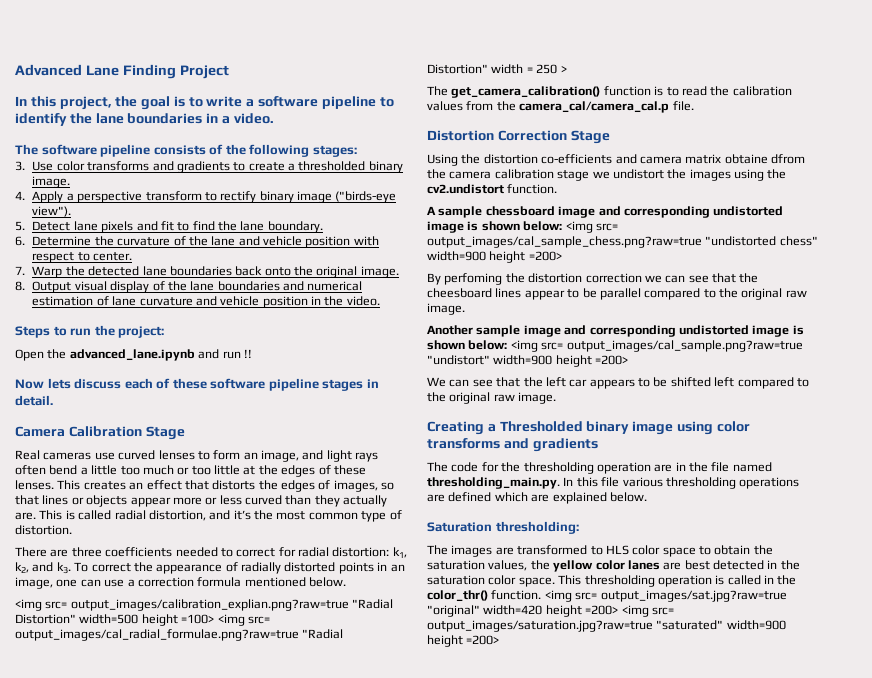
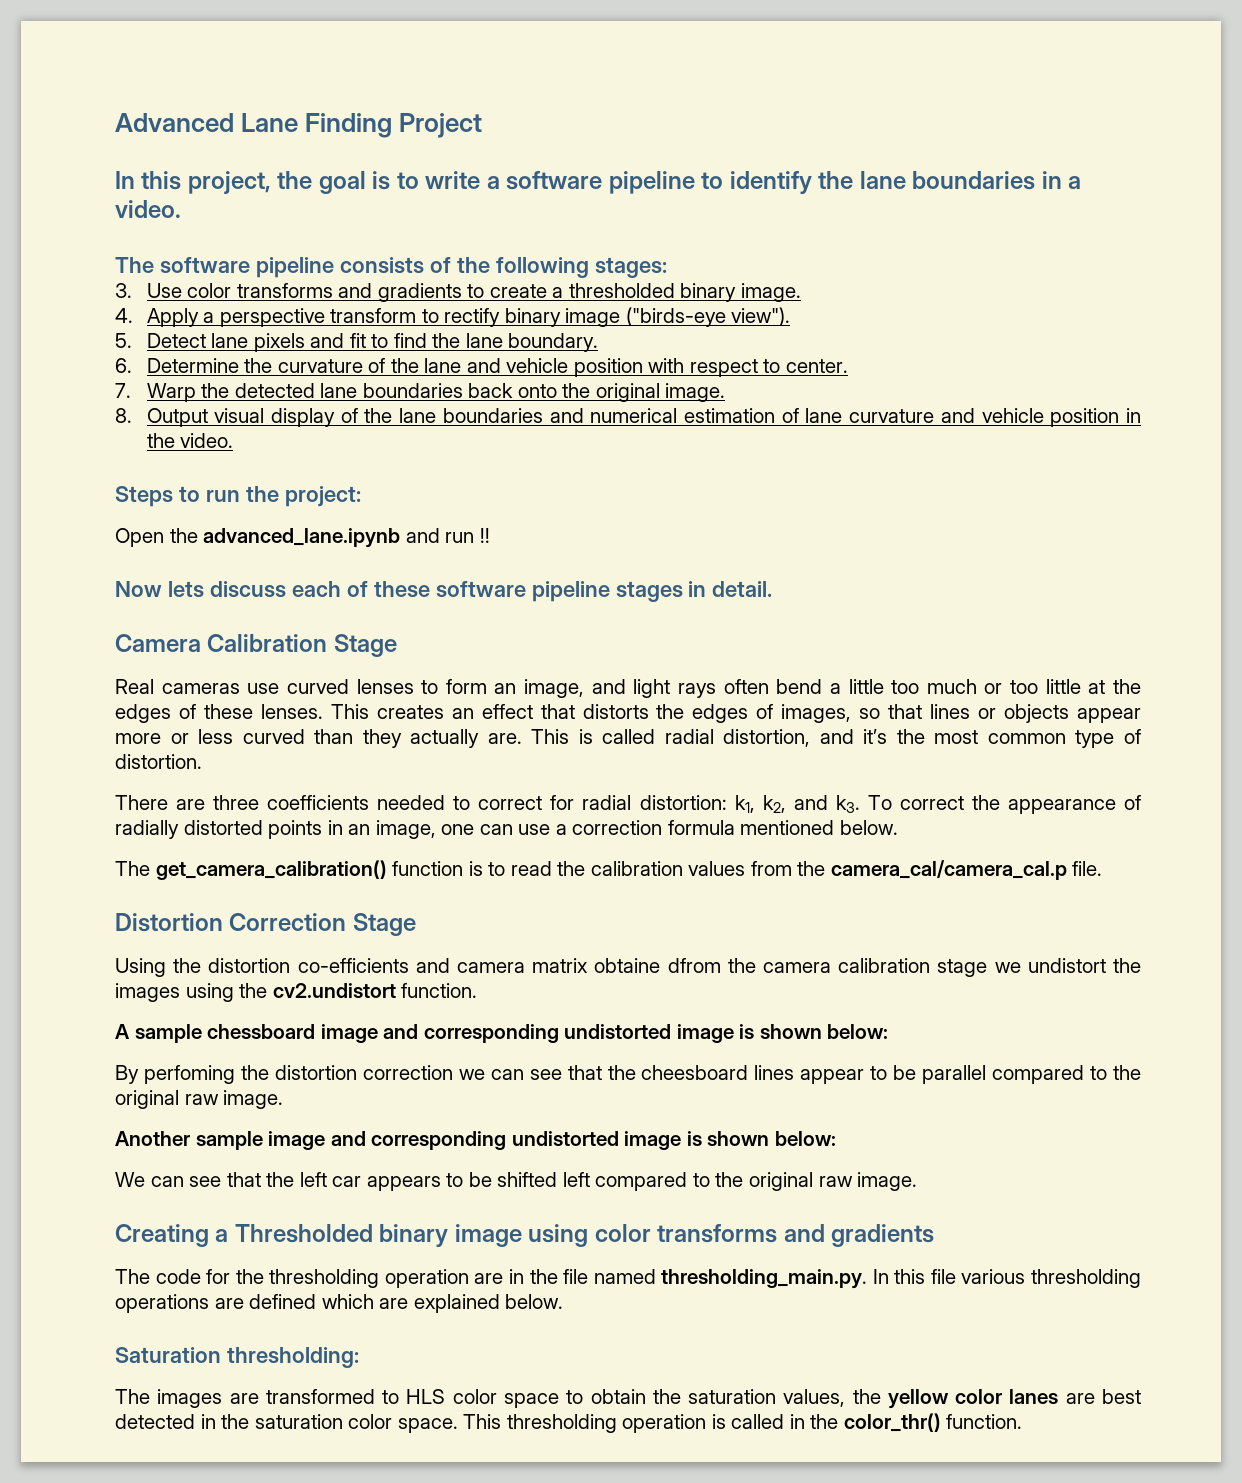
[15,599,394,611] [15,614,270,626] [15,629,344,641] [427,64,567,74] // <img src= output_images/calibration_explian.png?raw=true "Radial Distortion" width=500 height =100> <img src= output_images/cal_radial_formulae.png?raw=true "Radial Distortion" width = 250 > -> (898, 827) none
[565,221,618,233] [427,236,818,248] [427,251,562,263] <img src= output_images/cal_sample_chess.png?raw=true "undistorted chess" width=900 height =200> -> (889, 1031) none
[510,340,803,352] [427,355,629,367] <img src= output_images/cal_sample.png?raw=true "undistort" width=900 height =200> -> (836, 1138) none
[544,590,787,602] [427,605,674,617] [427,620,786,632] [427,635,500,647] <img src= output_images/sat.jpg?raw=true "original" width=420 height =200> <img src= output_images/saturation.jpg?raw=true "saturated" width=900 height =200> -> (1023, 1421) none

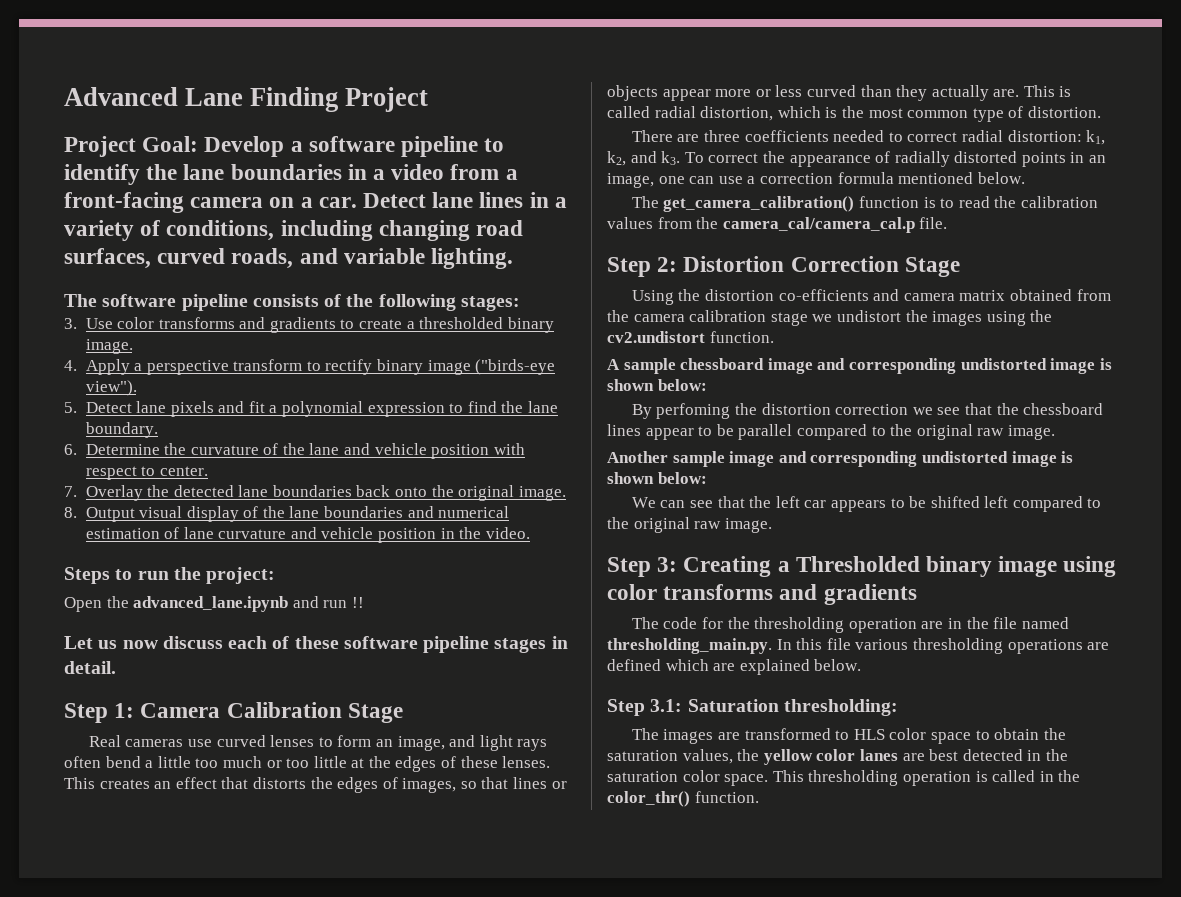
[115,171,481,194] In this project, the goal is to write -> [64,136,285,157] Project Goal: Develop
[115,200,181,218] video. -> [391,164,518,180] [64,192,567,213] [64,220,524,241] [64,248,514,269] video from a front-facing camera on a car. Detect lane lines in a variety of conditions, including changing road surfaces, curved roads, and variable lighting.
(366, 340) none -> [269,401,445,417] a polynomial expression
[146,383,196,402] Warp -> [85,485,143,501] Overlay
[115,581,204,598] Now lets -> [64,636,158,649] Let us now
(773, 589) none -> [64,703,135,723] Step 1:
[819,729,888,744] and it’s -> [777,106,838,118] which is
[550,795,575,810] for -> (958, 137) none
(1103, 868) none -> [607,257,678,277] Step 2:
[594,958,721,973] obtaine dfrom -> [1009,289,1111,301] obtained from
[490,1065,749,1080] can see that the cheesboard -> [937,403,1104,415] see that the chessboard
(918, 1181) none -> [607,557,678,577] Step 3:
(564, 1301) none -> [607,699,683,716] Step 3.1:

